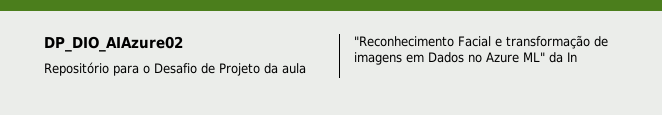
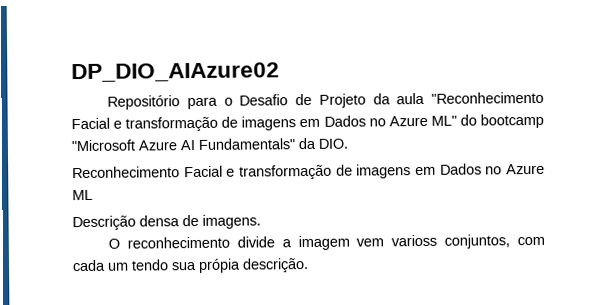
[549,52,577,63] da In -> [459,113,544,129] [71,137,348,152] [72,163,546,180] [72,189,93,201] [72,214,261,231] [108,234,546,251] [72,258,309,273] do bootcamp "Microsoft Azure AI Fundamentals" da DIO. // Reconhecimento Facial e transformação de imagens em Dados no Azure ML // Descrição densa de imagens. // O reconhecimento divide a imagem vem varioss conjuntos, com cada um tendo sua própia descrição.

